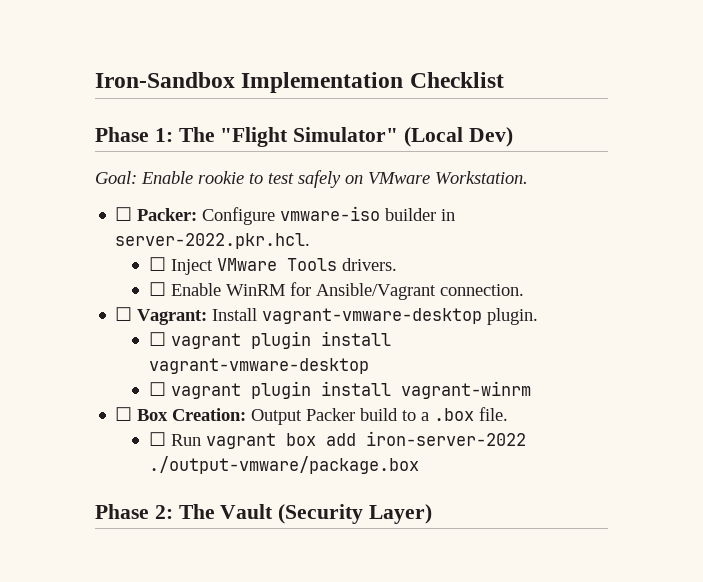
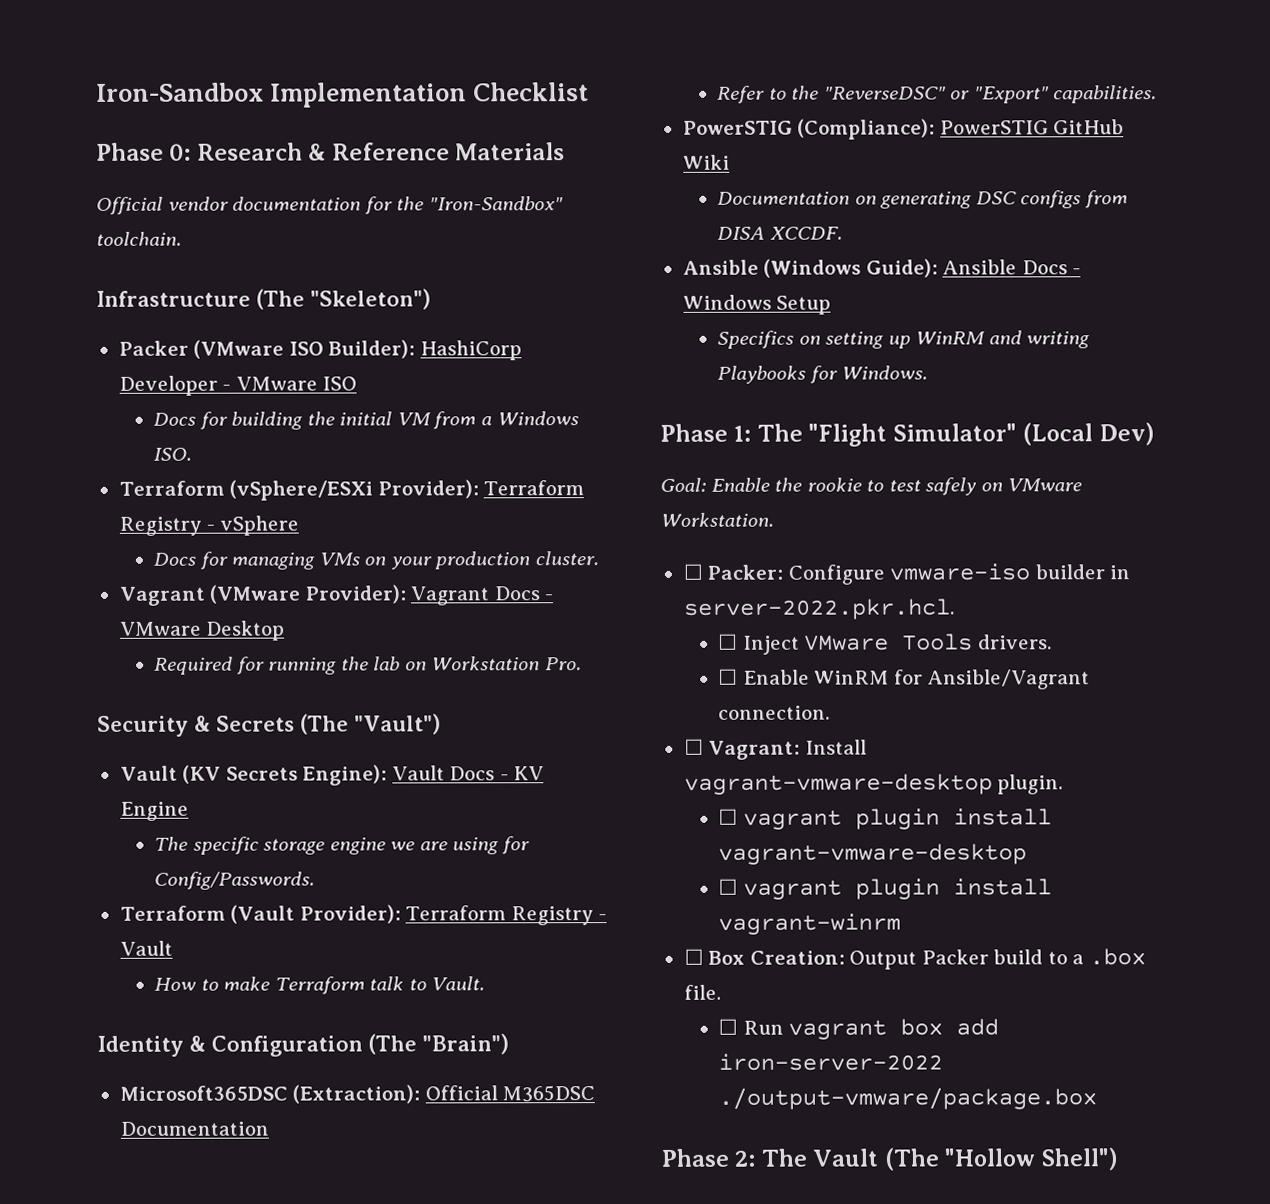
(504, 80) none -> [96,142,566,161] [96,196,563,215] [96,231,182,246] [96,288,431,310] [118,339,522,361] [118,375,358,396] [153,411,579,430] [153,447,193,461] [118,479,585,501] [118,515,299,536] [153,551,600,570] [118,584,554,606] [119,620,286,641] [154,656,582,675] [97,713,441,737] [119,764,545,786] [119,801,189,821] [154,836,531,855] [154,871,316,890] [119,904,608,926] [119,940,173,956] [154,976,486,995] [97,1033,509,1057] [119,1084,596,1104] [119,1121,269,1136] [717,85,1158,104] [682,118,1125,140] [682,154,730,170] [717,190,1128,209] [717,226,843,240] [682,258,1082,278] [682,294,832,315] [717,330,1091,349] [717,365,929,384] // Phase 0: Research & Reference Materials // Official vendor documentation for the "Iron-Sandbox" toolchain. // Infrastructure (The "Skeleton") // Packer (VMware ISO Builder): HashiCorp Developer - VMware ISO // Docs for building the initial VM from a Windows ISO. // Terraform (vSphere/ESXi Provider): Terraform Registry - vSphere // Docs for managing VMs on your production cluster. // Vagrant (VMware Provider): Vagrant Docs - VMware Desktop // Required for running the lab on Workstation Pro. // Security & Secrets (The "Vault") // Vault (KV Secrets Engine): Vault Docs - KV Engine // The specific storage engine we are using for Config/Passwords. // Terraform (Vault Provider): Terraform Registry - Vault // How to make Terraform talk to Vault. // Identity & Configuration (The "Brain") // Microsoft365DSC (Extraction): Official M365DSC Documentation // Refer to the "ReverseDSC" or "Export" capabilities. // PowerSTIG (Compliance): PowerSTIG GitHub Wiki // Documentation on generating DSC configs from DISA XCCDF. // Ansible (Windows Guide): Ansible Docs - Windows Setup // Specifics on setting up WinRM and writing Playbooks for Windows.
(193, 177) none -> [774,477,803,492] the
[278,504,433,524] (Security Layer) -> [883,1147,1118,1171] (The "Hollow Shell")

